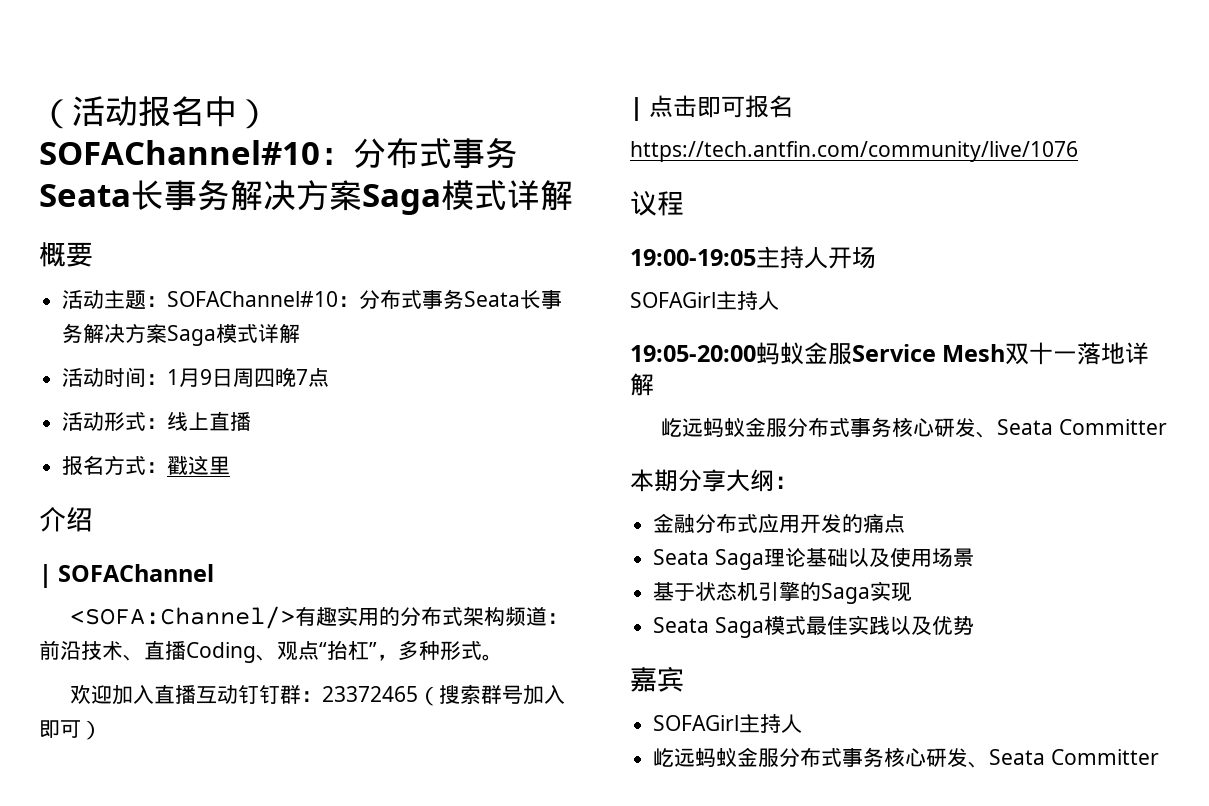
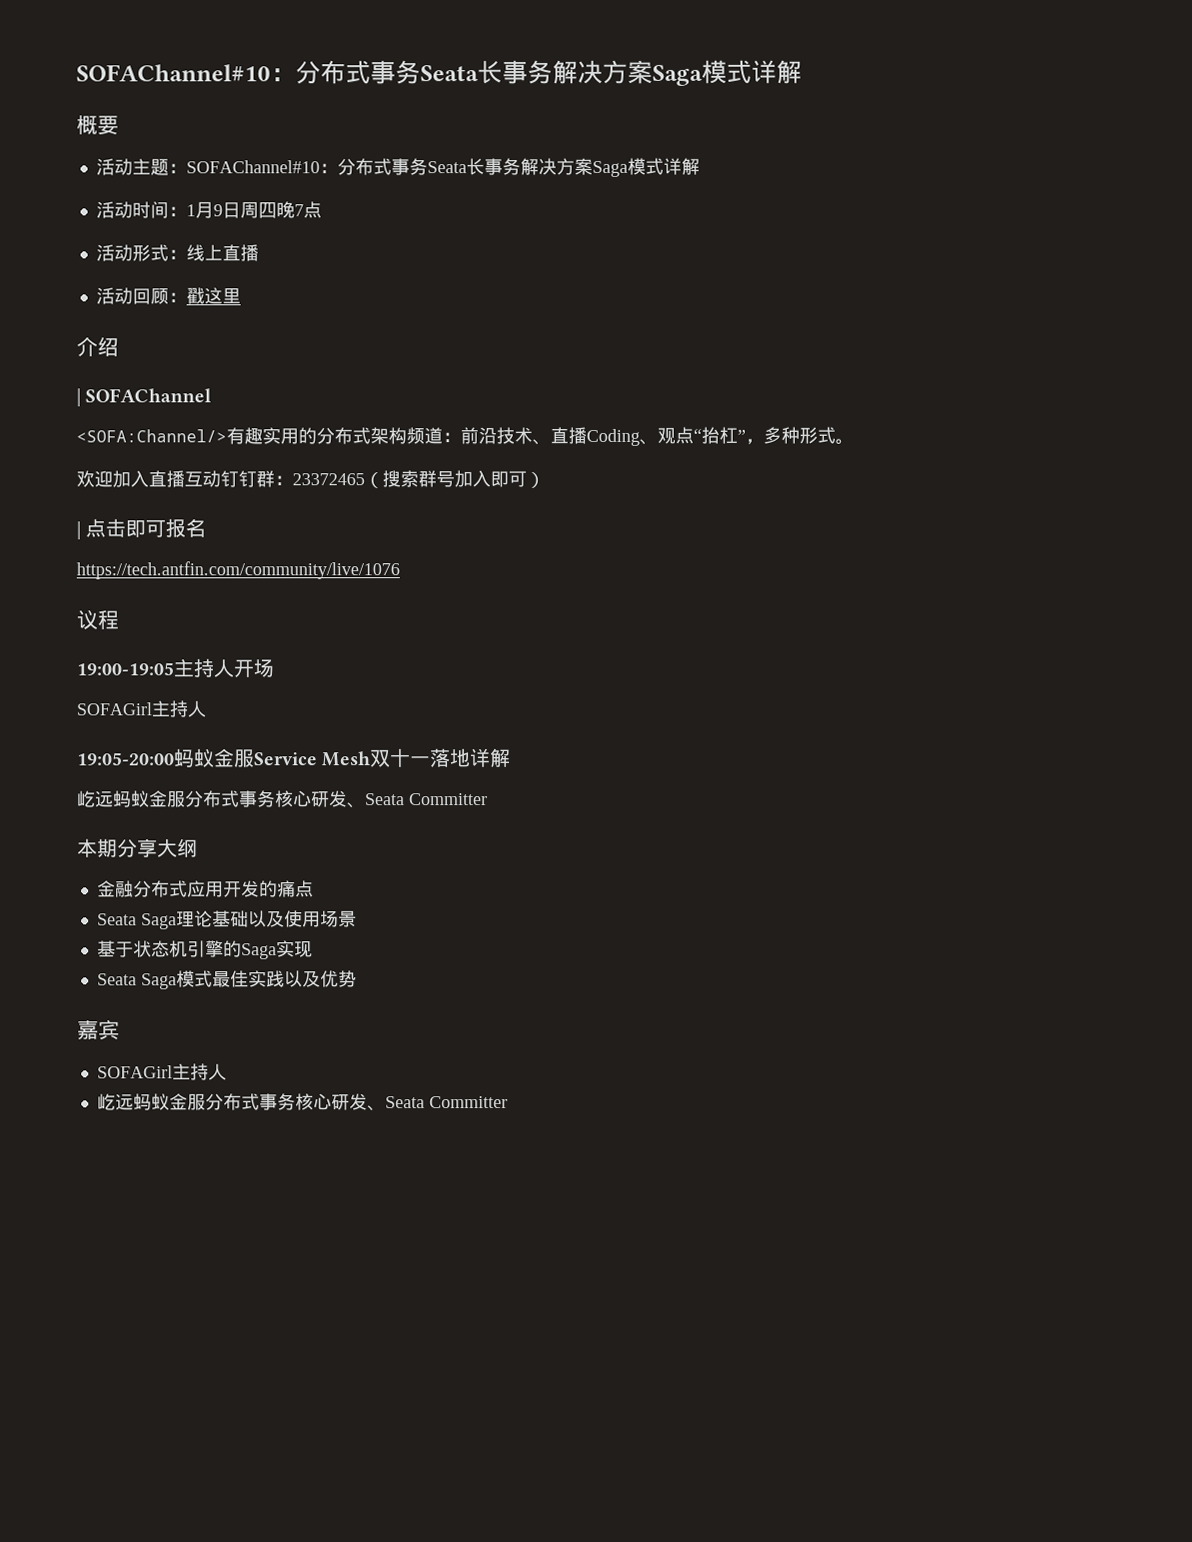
[39,96,270,129] （活动报名中） -> (76, 73) none
[62,455,147,476] 报名方式 -> [95,287,169,305] 活动回顾
[774,476,798,489] ： -> (198, 848) none

